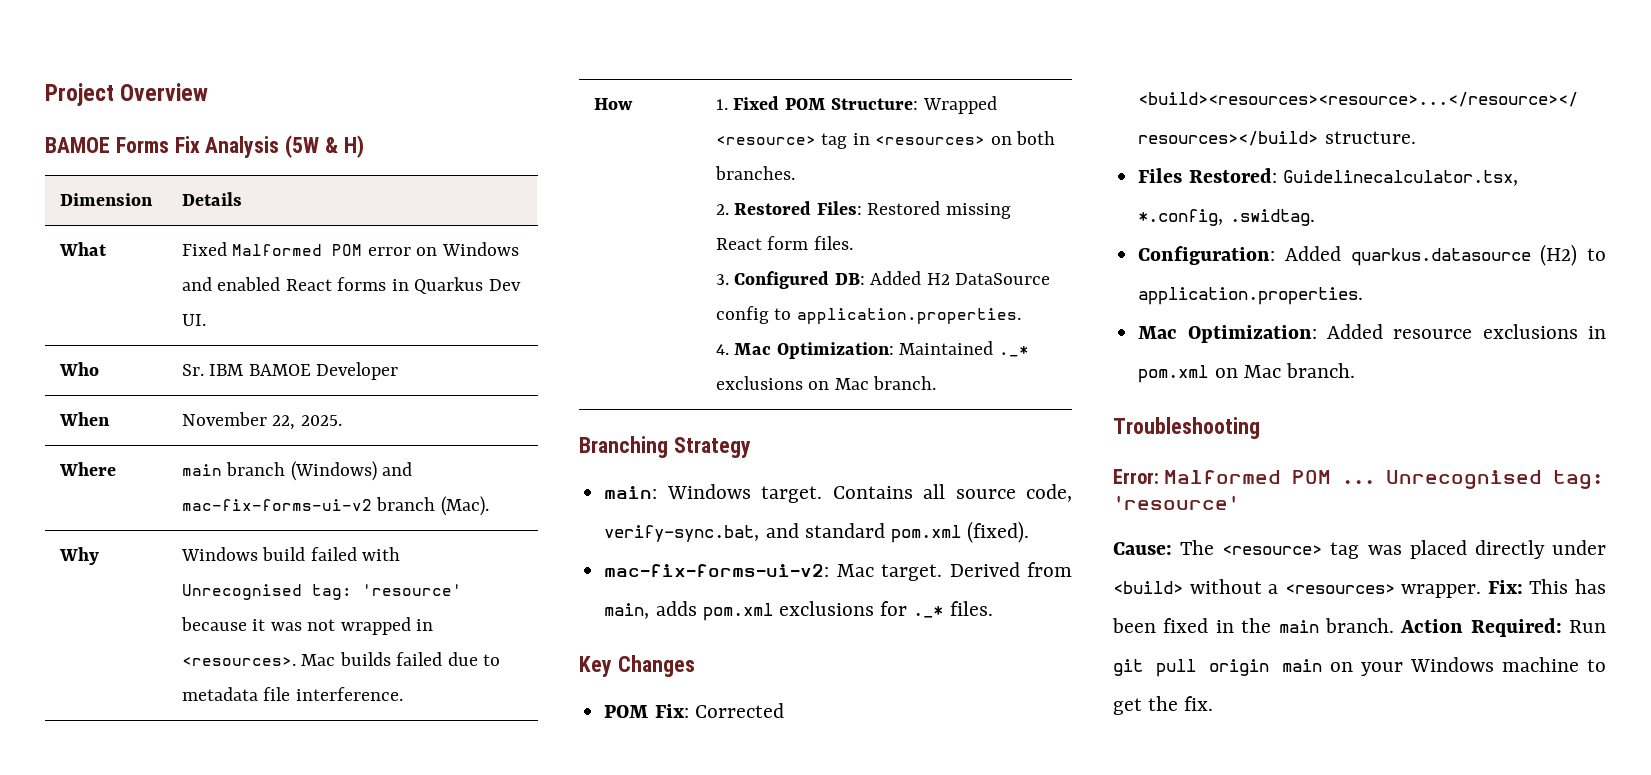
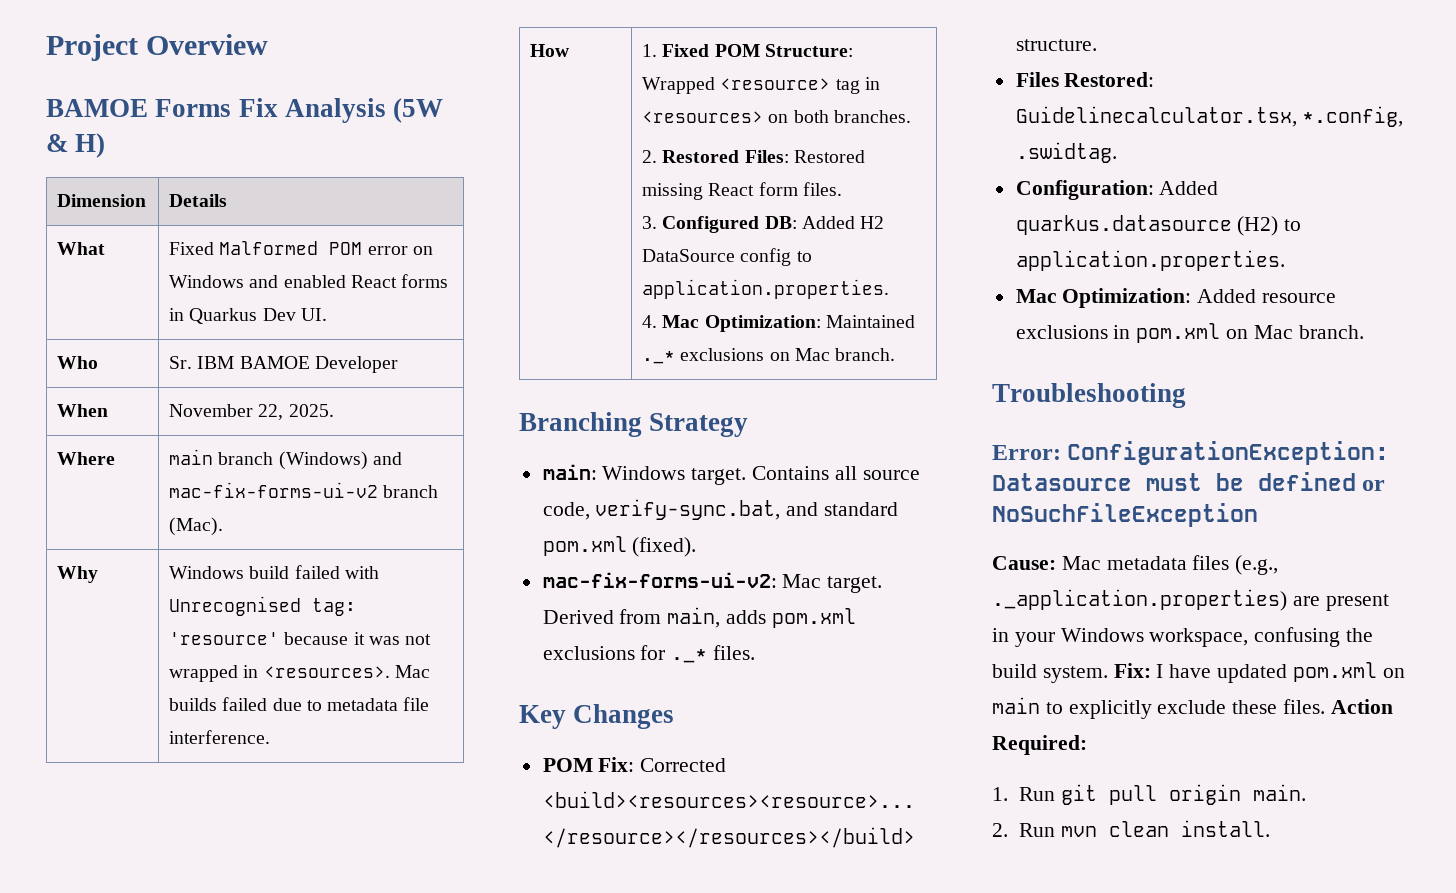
[1164,470,1604,489] [1113,495,1239,510] [1113,540,1606,559] [1113,579,1606,598] [1112,618,1394,633] Malformed POM ... Unrecognised tag: 'resource' // Cause: The <resource> tag was placed directly under <build> without a <resources> wrapper. Fix: This has been fixed in the main branch. -> [1067,441,1390,465] [992,472,1386,491] [992,503,1258,527] [992,555,1279,575] [992,589,1389,611] [992,627,1374,647] [992,662,1405,683] [992,697,1326,719] ConfigurationException: Datasource must be defined or NoSuchFileException // Cause: Mac metadata files (e.g., ._application.properties) are present in your Windows workspace, confusing the build system. Fix: I have updated pom.xml on main to explicitly exclude these files.
(1562, 627) none -> [992,787,1008,801] // 1.
[1281,657,1606,676] [1113,696,1214,715] main on your Windows machine to get the fix. -> [1253,784,1307,801] [992,820,1271,837] main. // 2. Run mvn clean install.

